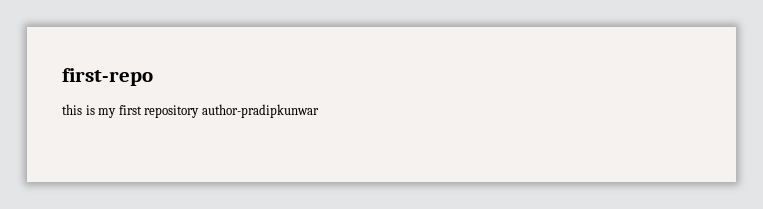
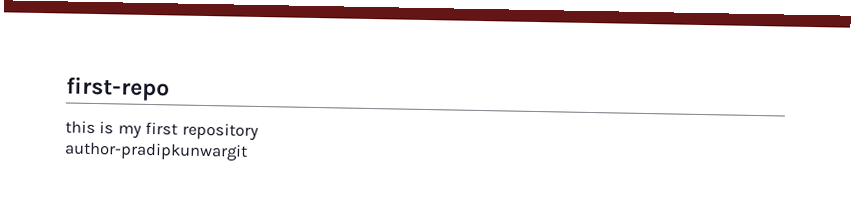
[201,104,319,118] author-pradipkunwar -> [64,141,248,162] // author-pradipkunwargit

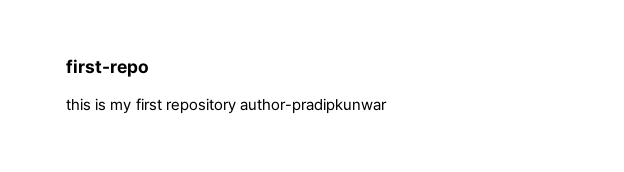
[64,141,248,162] // author-pradipkunwargit -> [239,98,387,114] author-pradipkunwar

